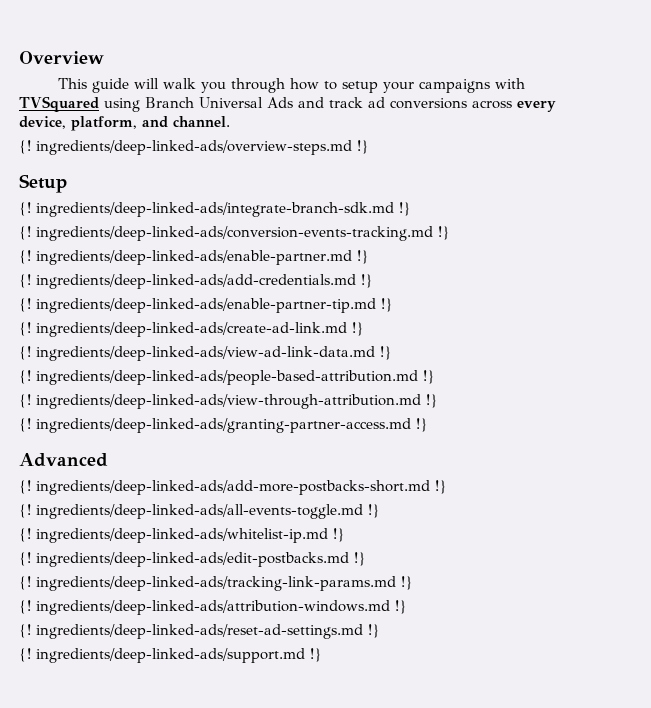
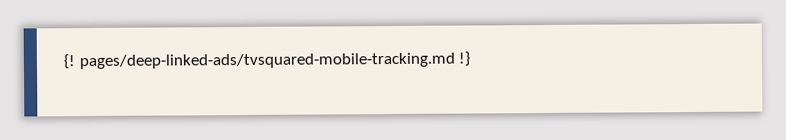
[19,51,104,64] [57,78,525,93] [19,96,556,112] [19,116,230,131] [19,140,369,155] [19,174,67,193] [19,202,411,217] [19,226,450,241] [19,250,369,265] [19,274,373,289] [19,298,393,313] [19,322,364,337] [19,346,392,361] [19,370,435,385] [19,394,438,409] [19,418,428,433] [19,453,108,467] [19,480,447,495] [19,504,380,519] [19,528,345,543] [19,552,366,567] [19,576,413,591] [19,600,407,615] [19,624,380,639] [19,648,305,663] Overview // This guide will walk you through how to setup your campaigns with TVSquared using Branch Universal Ads and track ad conversions across every device, platform, and channel. // {! ingredients/deep-linked-ads/overview-steps.md !} // Setup // {! ingredients/deep-linked-ads/integrate-branch-sdk.md !} // {! ingredients/deep-linked-ads/conversion-events-tracking.md !} // {! ingredients/deep-linked-ads/enable-partner.md !} // {! ingredients/deep-linked-ads/add-credentials.md !} // {! ingredients/deep-linked-ads/enable-partner-tip.md !} // {! ingredients/deep-linked-ads/create-ad-link.md !} // {! ingredients/deep-linked-ads/view-ad-link-data.md !} // {! ingredients/deep-linked-ads/people-based-attribution.md !} // {! ingredients/deep-linked-ads/view-through-attribution.md !} // {! ingredients/deep-linked-ads/granting-partner-access.md !} // Advanced // {! ingredients/deep-linked-ads/add-more-postbacks-short.md !} // {! ingredients/deep-linked-ads/all-events-toggle.md !} // {! ingredients/deep-linked-ads/whitelist-ip.md !} // {! ingredients/deep-linked-ads/edit-postbacks.md !} // {! ingredients/deep-linked-ads/tracking-link-params.md !} // {! ingredients/deep-linked-ads/attribution-windows.md !} // {! ingredients/deep-linked-ads/reset-ad-settings.md !} // {! ingredients/deep-linked-ads/support.md -> [63,52,455,70] {! pages/deep-linked-ads/tvsquared-mobile-tracking.md

